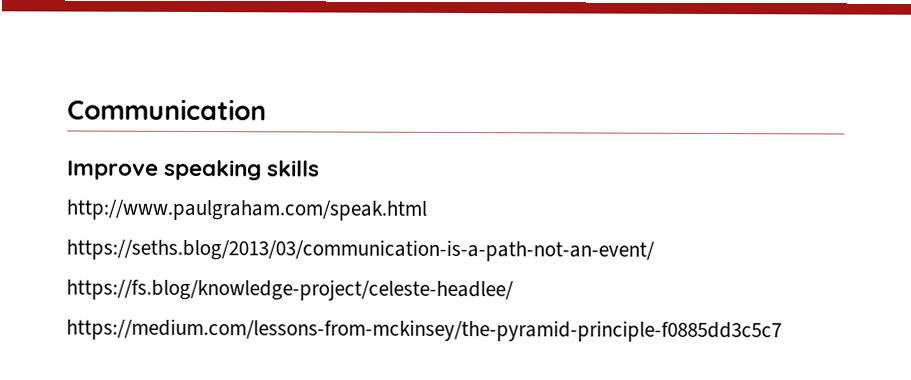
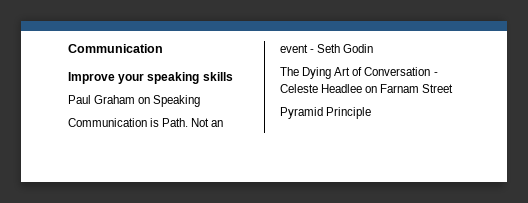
(159, 170) none -> [118,73,145,84] your
[66,199,427,221] [66,238,655,262] [66,278,514,302] [66,318,782,343] http://www.paulgraham.com/speak.html // https://seths.blog/2013/03/communication-is-a-path-not-an-event/ // https://fs.blog/knowledge-project/celeste-headlee/ // https://medium.com/lessons-from-mckinsey/the-pyramid-principle-f0885dd3c5c7 -> [68,95,201,107] [68,118,224,127] [280,44,374,53] [280,67,438,79] [280,84,454,93] [280,107,372,119] Paul Graham on Speaking // Communication is Path. Not an event - Seth Godin // The Dying Art of Conversation - Celeste Headlee on Farnam Street // Pyramid Principle

